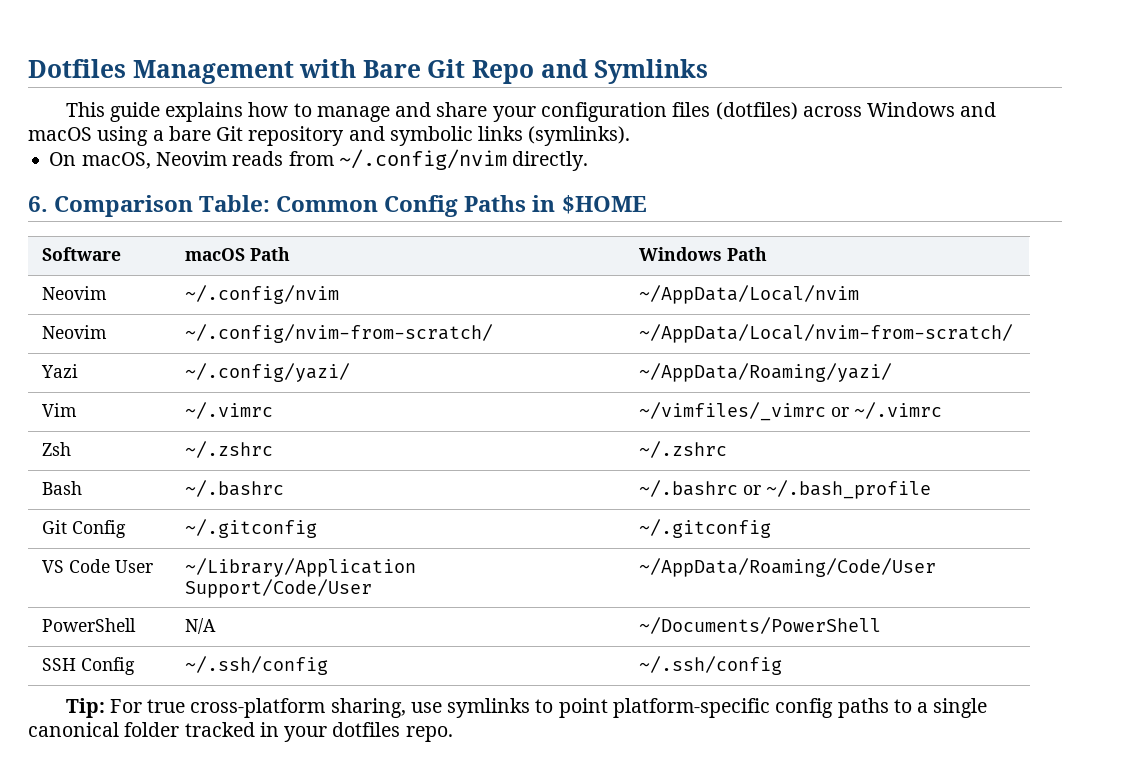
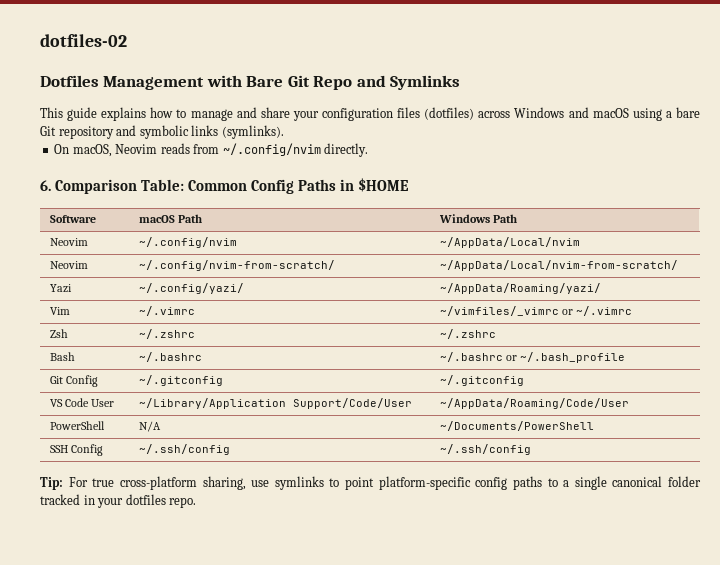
(28, 68) none -> [40,34,127,47] dotfiles-02 //

